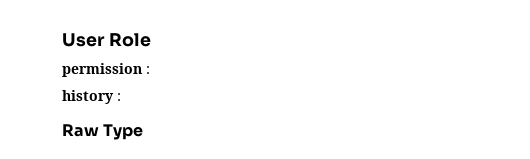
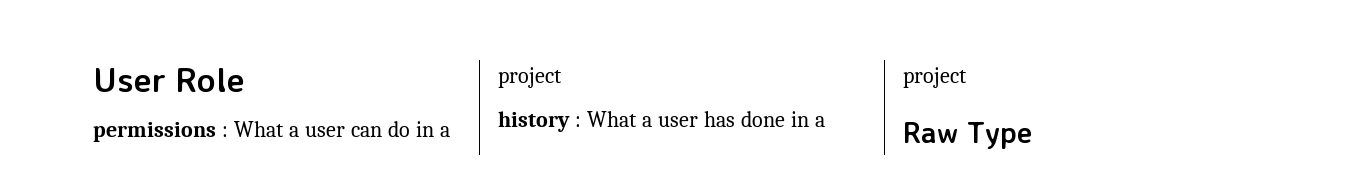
[62,63,150,77] [62,90,121,104] permission : // history : -> [93,121,450,142] [498,67,562,88] [498,111,825,132] [903,67,967,88] permissions : What a user can do in a project // history : What a user has done in a project

